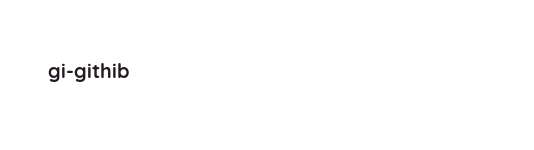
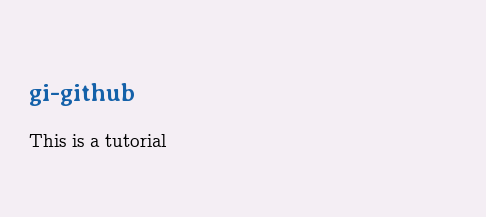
[48,63,129,82] gi-githib -> [29,83,135,106] [29,134,167,147] gi-github // This is a tutorial

